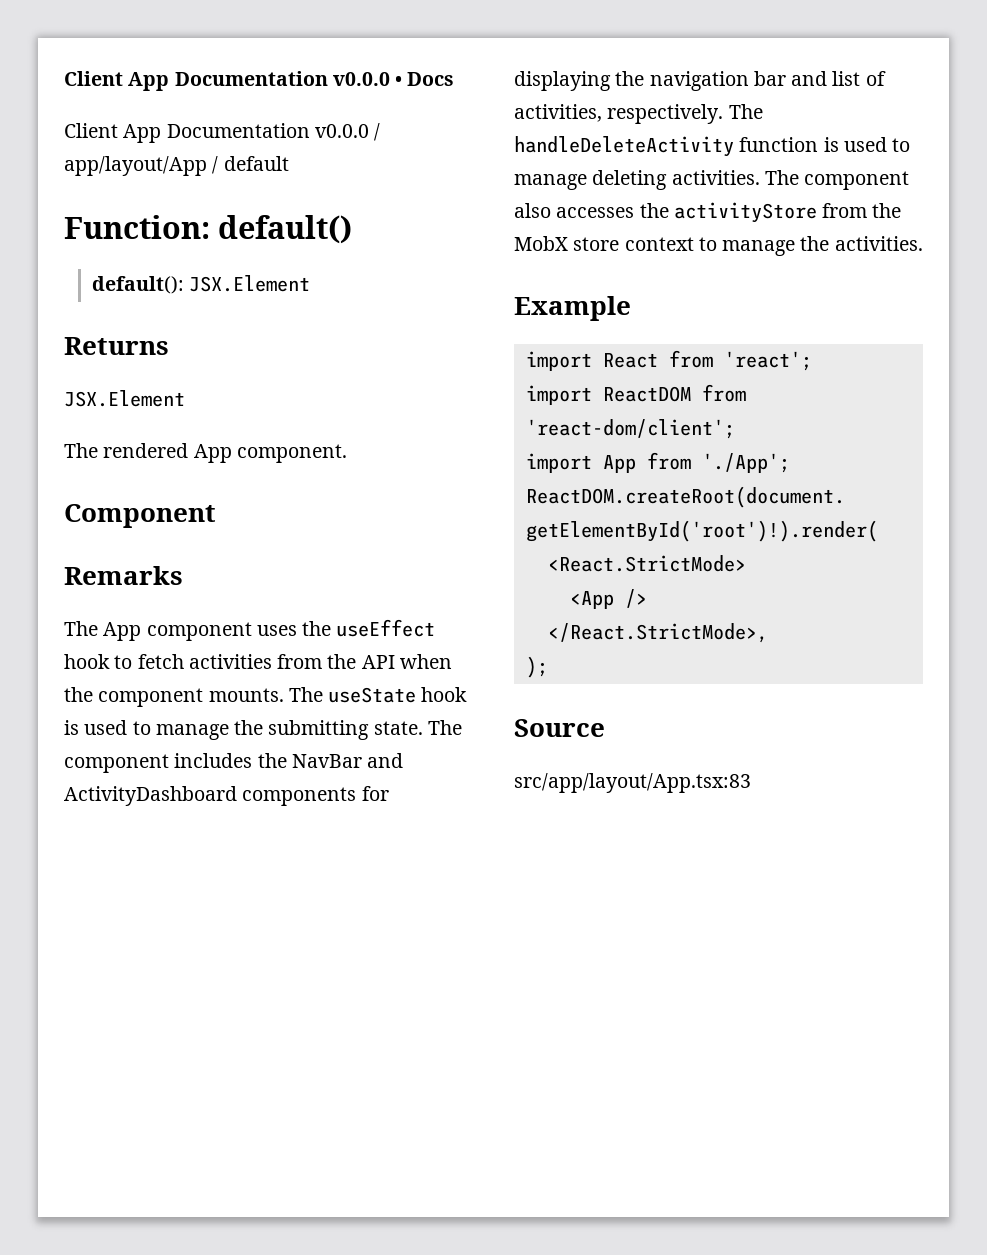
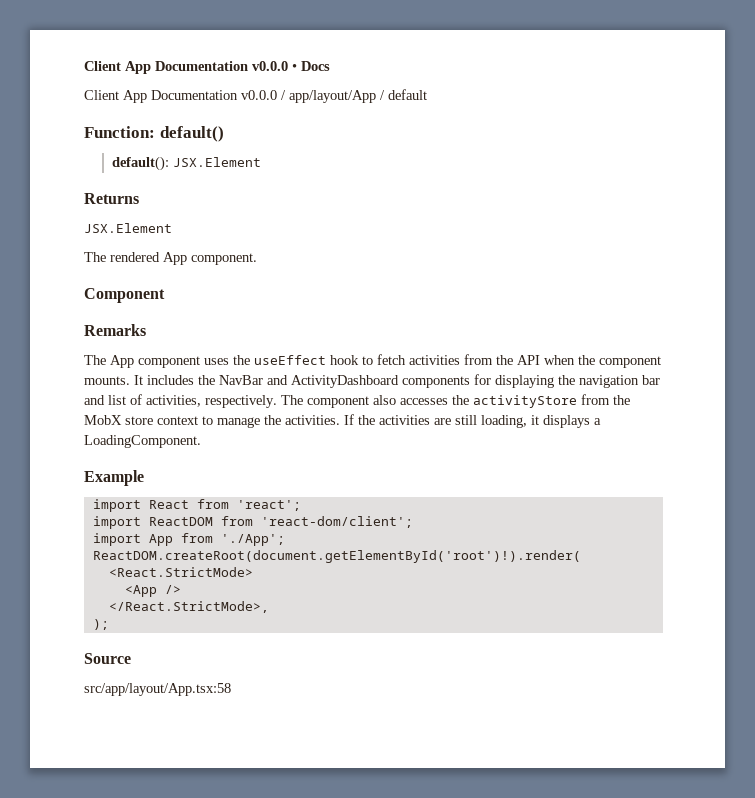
[288,687,468,703] [64,720,462,740] [64,754,169,773] The useState hook is used to manage the submitting state. The component -> [134,375,143,385] It
[514,136,911,157] [514,170,799,190] handleDeleteActivity function is used to manage deleting activities. The -> (303, 400) none
(923, 243) none -> [344,414,601,428] [84,435,201,448] If the activities are still loading, it displays a LoadingComponent.
[514,773,751,793] src/app/layout/App.tsx:83 -> [84,683,231,696] src/app/layout/App.tsx:58

